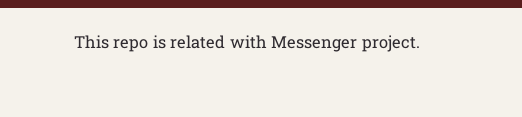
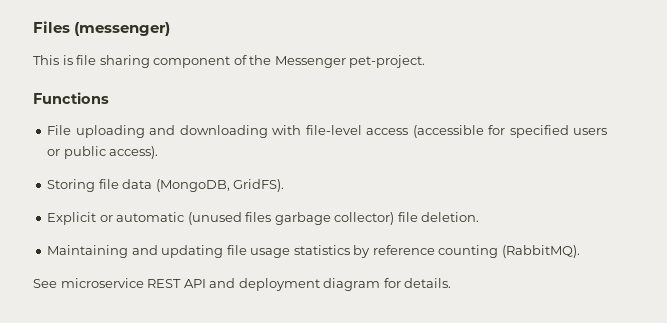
[74,35,420,52] This repo is related with Messenger project. -> [33,21,171,36] [33,55,426,68] [33,92,109,104] [47,125,608,138] [47,146,159,159] [47,179,285,192] [47,212,480,225] [47,245,580,258] [33,278,452,291] Files (messenger) // This is file sharing component of the Messenger pet-project. // Functions // File uploading and downloading with file-level access (accessible for specified users or public access). // Storing file data (MongoDB, GridFS). // Explicit or automatic (unused files garbage collector) file deletion. // Maintaining and updating file usage statistics by reference counting (RabbitMQ). // See microservice REST API and deployment diagram for details.

